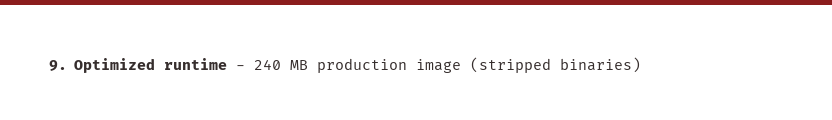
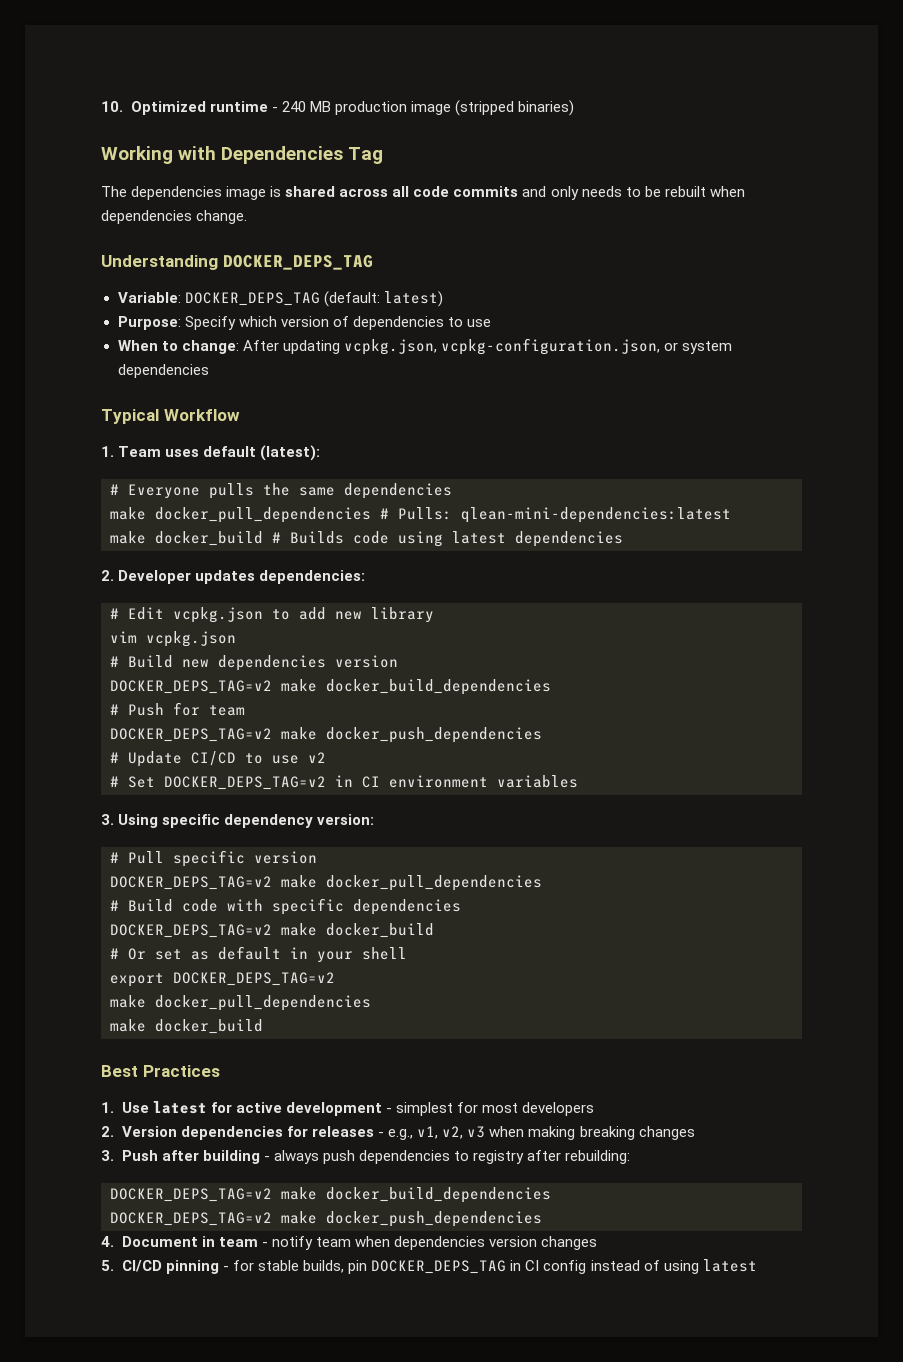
[49,60,67,71] 9. -> [101,101,123,112] 10.
(642, 65) none -> [101,146,384,164] [101,186,745,200] [101,210,248,224] [101,255,373,270] [117,291,443,307] [117,316,491,330] [117,338,732,355] [117,364,209,378] [101,409,240,424] [101,445,321,461] [110,483,452,499] [110,507,731,523] [110,531,623,547] [101,570,366,584] [110,607,434,623] [110,631,236,647] [110,655,398,671] [110,679,551,695] [110,702,245,716] [110,727,542,743] [110,751,326,767] [110,775,578,790] [101,814,375,828] [110,850,317,867] [110,875,542,891] [110,898,461,915] [110,923,434,938] [110,946,407,963] [110,972,335,987] [110,995,371,1011] [110,1019,263,1034] [101,1065,220,1077] [101,1101,595,1116] [101,1126,695,1140] [101,1150,631,1164] [110,1187,551,1203] [110,1211,542,1227] [101,1236,598,1250] [101,1259,757,1274] // Working with Dependencies Tag // The dependencies image is shared across all code commits and only needs to be rebuilt when dependencies change. // Understanding DOCKER_DEPS_TAG // Variable: DOCKER_DEPS_TAG (default: latest) // Purpose: Specify which version of dependencies to use // When to change: After updating vcpkg.json, vcpkg-configuration.json, or system dependencies // Typical Workflow // 1. Team uses default (latest): // # Everyone pulls the same dependencies // make docker_pull_dependencies # Pulls: qlean-mini-dependencies:latest // make docker_build # Builds code using latest dependencies // 2. Developer updates dependencies: // # Edit vcpkg.json to add new library // vim vcpkg.json // # Build new dependencies version // DOCKER_DEPS_TAG=v2 make docker_build_dependencies // # Push for team // DOCKER_DEPS_TAG=v2 make docker_push_dependencies // # Update CI/CD to use v2 // # Set DOCKER_DEPS_TAG=v2 in CI environment variables // 3. Using specific dependency version: // # Pull specific version // DOCKER_DEPS_TAG=v2 make docker_pull_dependencies // # Build code with specific dependencies // DOCKER_DEPS_TAG=v2 make docker_build // # Or set as default in your shell // export DOCKER_DEPS_TAG=v2 // make docker_pull_dependencies // make docker_build // Best Practices // 1. Use latest for active development - simplest for most developers // 2. Version dependencies for releases - e.g., v1, v2, v3 when making breaking changes // 3. Push after building - always push dependencies to registry after rebuilding: // DOCKER_DEPS_TAG=v2 make docker_build_dependencies // DOCKER_DEPS_TAG=v2 make docker_push_dependencies // 4. Document in team - notify team when dependencies version changes // 5. CI/CD pinning - for stable builds, pin DOCKER_DEPS_TAG in CI config instead of using latest

